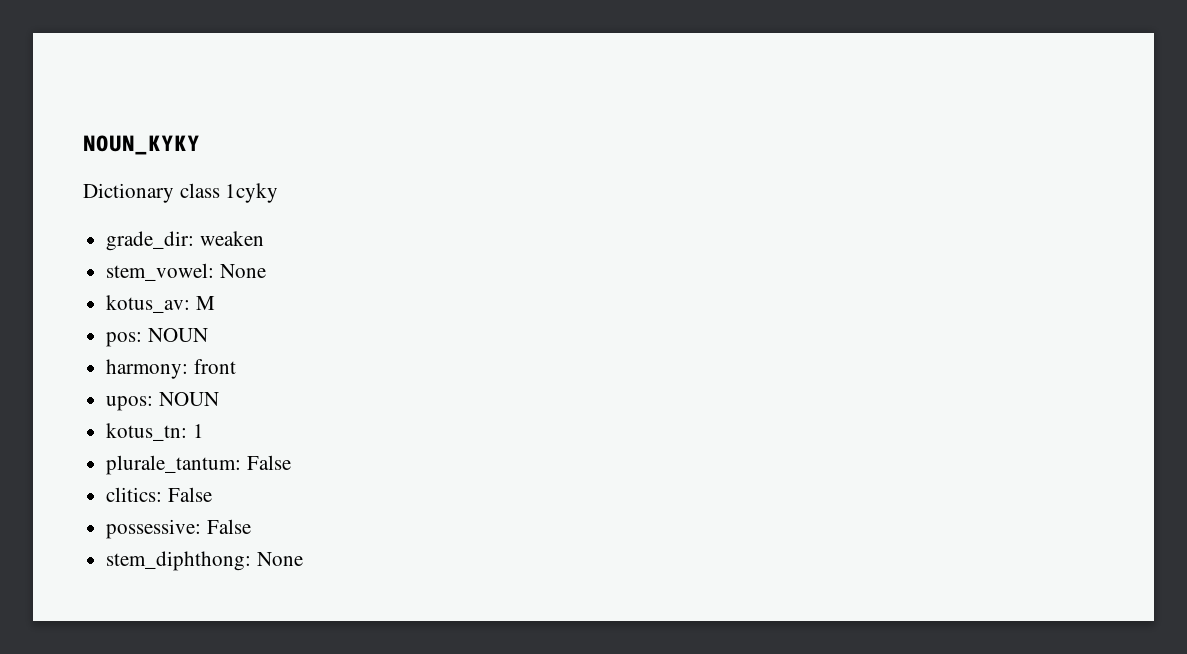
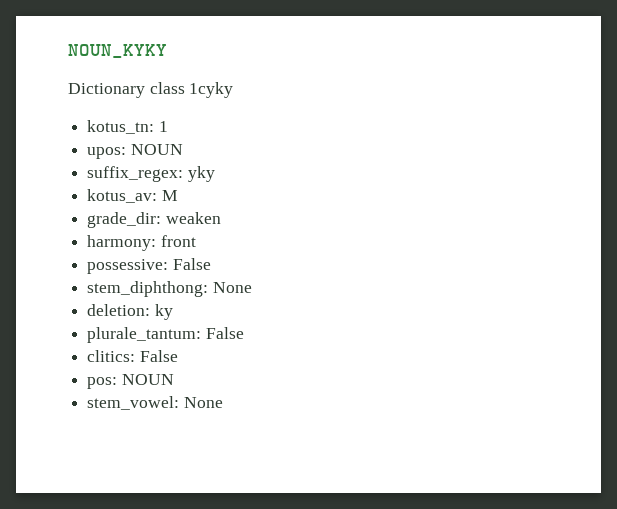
[106,231,264,251] [106,263,266,281] grade_dir: weaken // stem_vowel: None -> [87,120,168,134] [87,144,183,159] [87,166,215,182] kotus_tn: 1 // upos: NOUN // suffix_regex: yky
[106,328,208,347] pos: NOUN -> [87,212,221,228] grade_dir: weaken
[106,392,219,411] [106,423,204,441] upos: NOUN // kotus_tn: 1 -> [87,258,211,274] [87,281,252,297] [87,304,173,320] possessive: False // stem_diphthong: None // deletion: ky
[106,519,251,539] [106,551,252,571] possessive: False // stem_diphthong: -> [87,374,174,389] [87,396,180,410] pos: NOUN // stem_vowel:

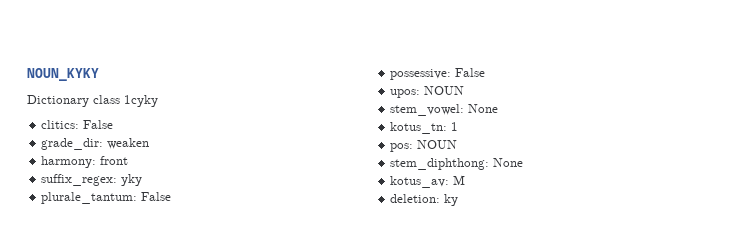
[87,120,168,134] [87,144,183,159] [87,166,215,182] [87,189,178,203] [87,212,221,228] [87,235,196,251] [87,258,211,274] kotus_tn: 1 // upos: NOUN // suffix_regex: yky // kotus_av: M // grade_dir: weaken // harmony: front // possessive: False -> [41,120,114,129] [41,138,150,150] [41,156,129,168] [41,174,143,186] [41,192,172,204] [390,68,486,80] [390,86,465,98] [390,104,499,116] [390,122,459,134] [390,140,458,152] clitics: False // grade_dir: weaken // harmony: front // suffix_regex: yky // plurale_tantum: False // possessive: False // upos: NOUN // stem_vowel: None // kotus_tn: 1 // pos: NOUN
(252, 287) none -> [390,175,466,188] // kotus_av: M
[87,327,244,343] [87,350,178,362] [87,374,174,389] [87,396,223,410] // plurale_tantum: False // clitics: False // pos: NOUN // stem_vowel: None -> (459, 200) none

